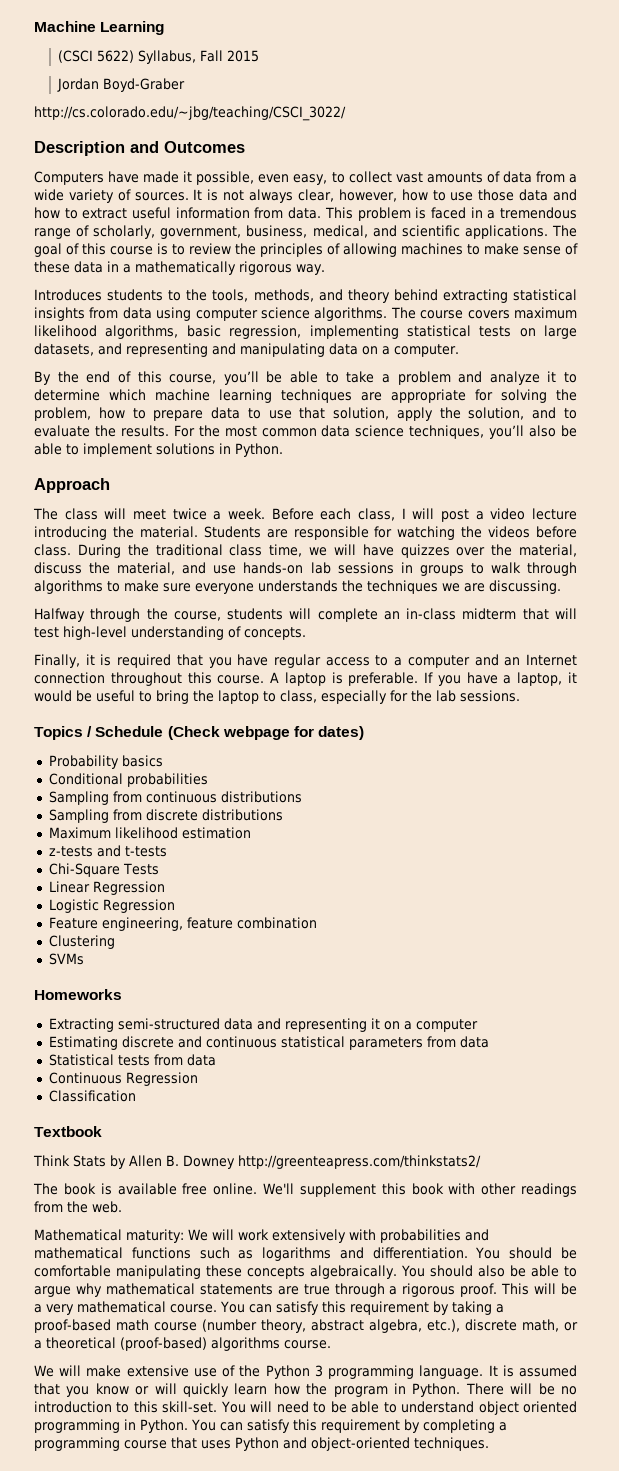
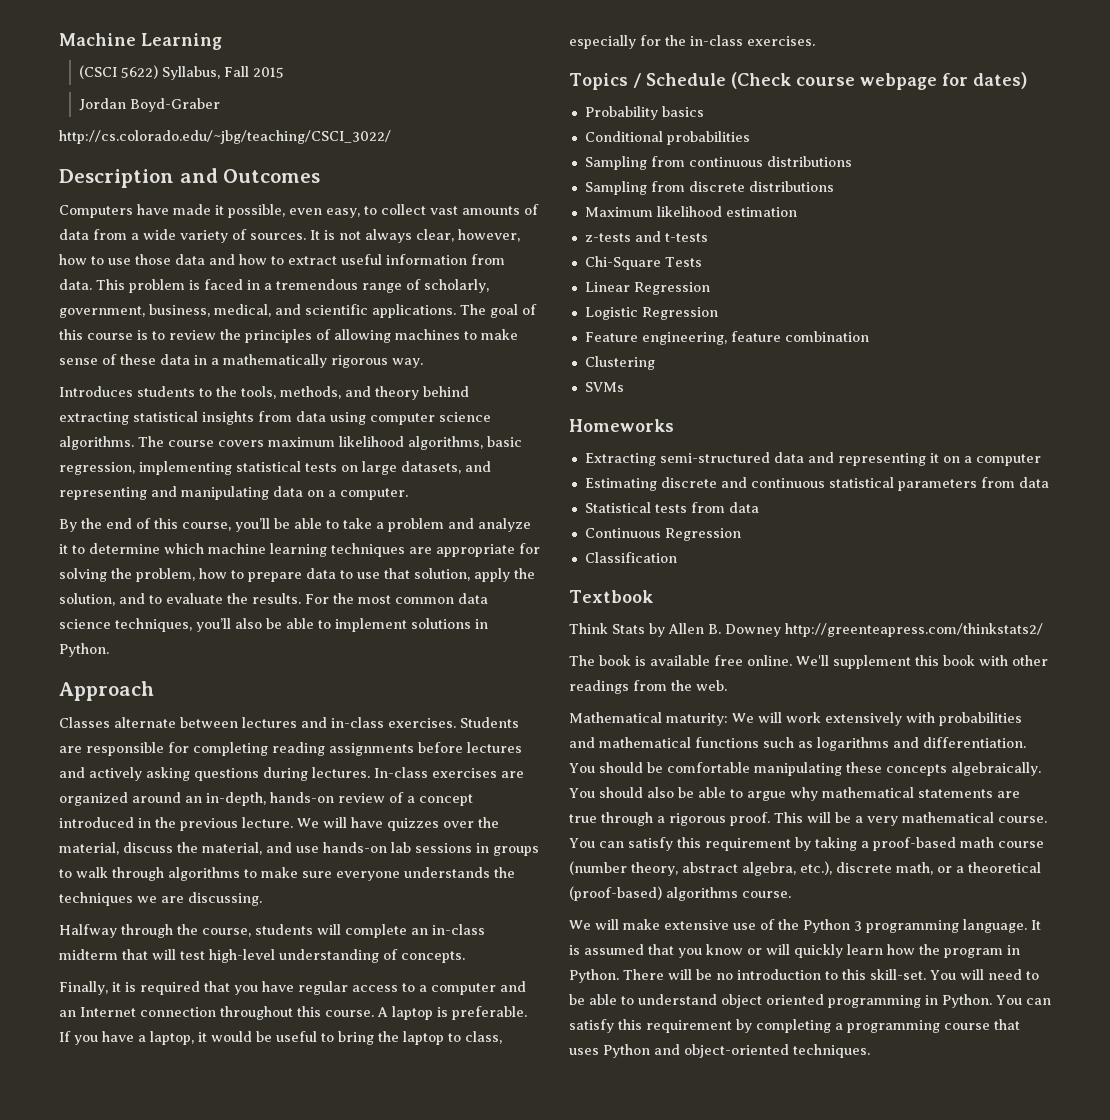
[33,508,578,522] [34,526,577,540] [34,544,327,558] The class will meet twice a week. Before each class, I will post a video lecture introducing the material. Students are responsible for watching the videos before class. During the traditional class time, we -> [59,717,519,728] [59,742,522,756] [59,767,524,781] [59,792,473,806] [59,817,319,831] Classes alternate between lectures and in-class exercises. Students are responsible for completing reading assignments before lectures and actively asking questions during lectures. In-class exercises are organized around an in-depth, hands-on review of a concept introduced in the previous lecture. We
[436,690,520,702] lab sessions. -> [690,35,815,46] in-class exercises.
(220, 733) none -> [795,77,855,86] course

